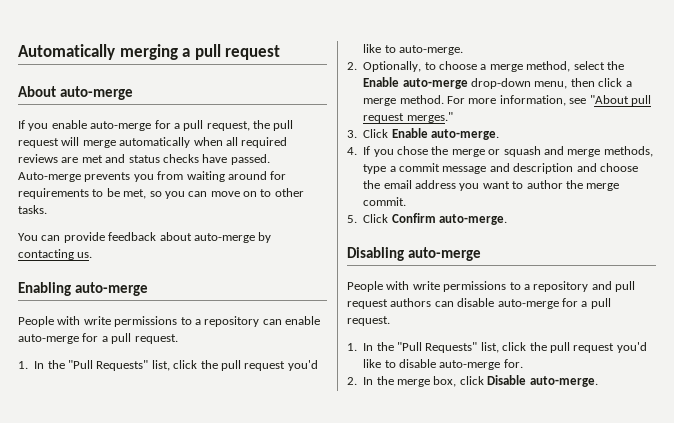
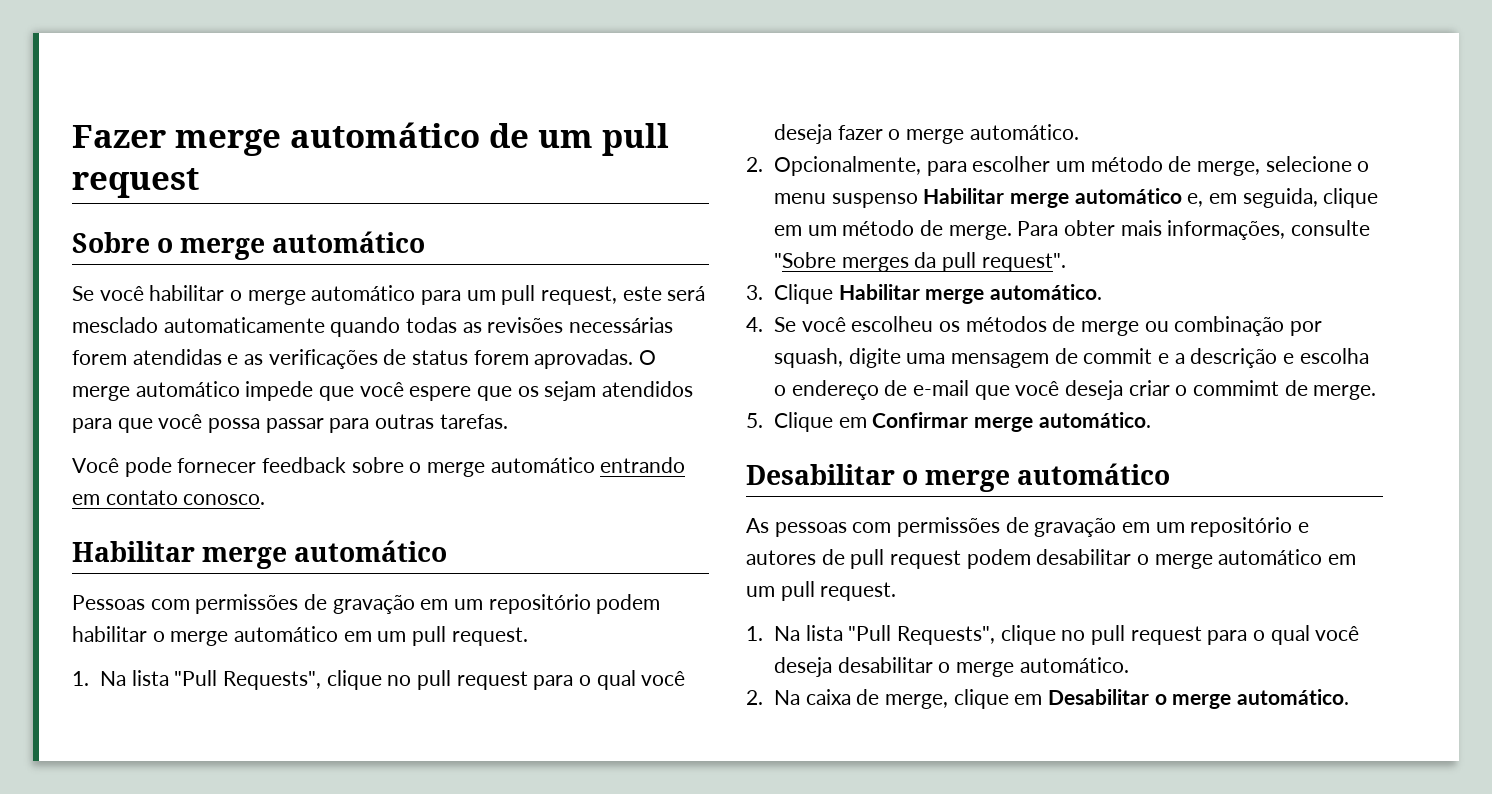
[18,44,281,60] [18,86,133,100] [18,120,294,131] [18,137,288,148] [18,154,270,165] [18,171,287,182] [18,188,304,199] [18,205,47,214] [18,232,272,243] [18,249,93,260] [18,282,148,296] [18,316,320,327] [18,333,178,344] [18,360,318,371] [363,44,463,55] [347,61,624,72] [363,77,632,89] [363,95,651,106] [363,112,453,123] [347,128,499,140] [347,146,653,157] [363,163,638,174] [363,180,620,191] [363,197,407,206] [347,213,507,225] [347,247,481,261] [347,281,635,292] [347,298,611,309] [347,316,390,326] [347,342,647,353] [363,359,523,370] [347,375,598,387] Automatically merging a pull request // About auto-merge // If you enable auto-merge for a pull request, the pull request will merge automatically when all required reviews are met and status checks have passed. Auto-merge prevents you from waiting around for requirements to be met, so you can move on to other tasks. // You can provide feedback about auto-merge by contacting us. // Enabling auto-merge // People with write permissions to a repository can enable auto-merge for a pull request. // 1. In the "Pull Requests" list, click the pull request you'd like to auto-merge. // 2. Optionally, to choose a merge method, select the Enable auto-merge drop-down menu, then click a merge method. For more information, see "About pull request merges." // 3. Click Enable auto-merge. // 4. If you chose the merge or squash and merge methods, type a commit message and description and choose the email address you want to author the merge commit. // 5. Click Confirm auto-merge. // Disabling auto-merge // People with write permissions to a repository and pull request authors can disable auto-merge for a pull request. // 1. In the "Pull Requests" list, click the pull request you'd like to disable auto-merge for. // 2. In the merge box, click Disable auto-merge. -> [72,122,669,156] [72,168,199,198] [72,231,426,260] [72,285,706,305] [72,317,674,337] [72,349,657,369] [72,381,694,401] [72,414,508,433] [72,457,686,477] [72,490,266,505] [72,540,448,569] [72,594,661,614] [72,626,528,646] [72,670,686,690] [774,124,1079,144] [746,156,1370,176] [774,188,1379,208] [774,220,1371,240] [774,252,1066,272] [746,284,1103,304] [746,316,1323,336] [774,348,1369,368] [774,380,1377,400] [746,412,1151,432] [746,463,1171,492] [746,517,1310,537] [746,549,1357,569] [746,581,897,601] [746,625,1360,645] [774,657,1129,677] [746,689,1350,709] Fazer merge automático de um pull request // Sobre o merge automático // Se você habilitar o merge automático para um pull request, este será mesclado automaticamente quando todas as revisões necessárias forem atendidas e as verificações de status forem aprovadas. O merge automático impede que você espere que os sejam atendidos para que você possa passar para outras tarefas. // Você pode fornecer feedback sobre o merge automático entrando em contato conosco. // Habilitar merge automático // Pessoas com permissões de gravação em um repositório podem habilitar o merge automático em um pull request. // 1. Na lista "Pull Requests", clique no pull request para o qual você deseja fazer o merge automático. // 2. Opcionalmente, para escolher um método de merge, selecione o menu suspenso Habilitar merge automático e, em seguida, clique em um método de merge. Para obter mais informações, consulte "Sobre merges da pull request". // 3. Clique Habilitar merge automático. // 4. Se você escolheu os métodos de merge ou combinação por squash, digite uma mensagem de commit e a descrição e escolha o endereço de e-mail que você deseja criar o commimt de merge. // 5. Clique em Confirmar merge automático. // Desabilitar o merge automático // As pessoas com permissões de gravação em um repositório e autores de pull request podem desabilitar o merge automático em um pull request. // 1. Na lista "Pull Requests", clique no pull request para o qual você deseja desabilitar o merge automático. // 2. Na caixa de merge, clique em Desabilitar o merge automático.

